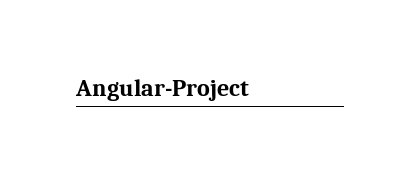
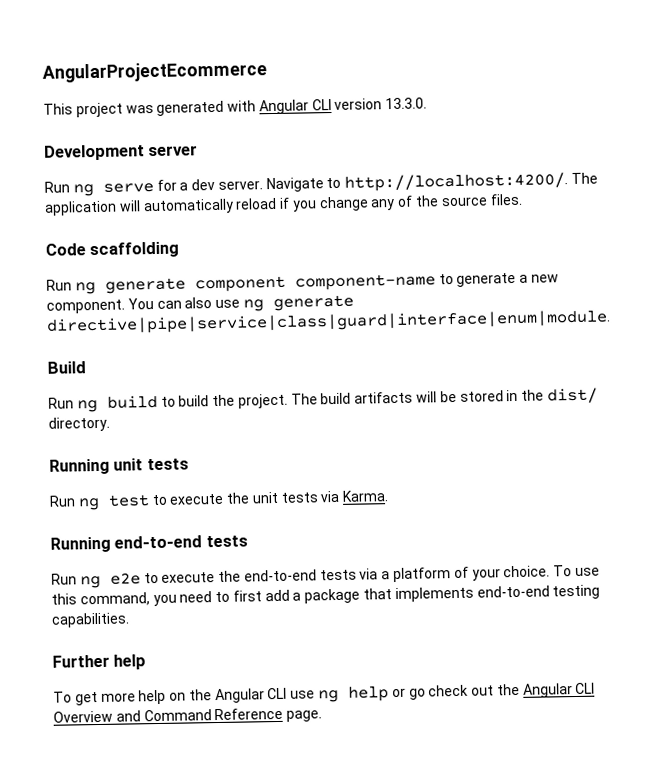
[75,79,249,101] Angular-Project -> [42,61,267,83] [43,97,428,118] [44,144,199,161] [44,172,599,197] [44,193,523,216] [45,241,180,259] [46,272,559,295] [46,294,354,314] [46,309,611,335] [47,361,86,374] [48,387,598,413] [48,416,110,432] [49,458,189,475] [49,490,390,511] [50,535,248,553] [51,565,600,589] [51,584,601,607] [51,612,130,628] [52,654,147,670] [53,682,596,706] [53,707,323,723] AngularProjectEcommerce // This project was generated with Angular CLI version 13.3.0. // Development server // Run ng serve for a dev server. Navigate to http://localhost:4200/. The application will automatically reload if you change any of the source files. // Code scaffolding // Run ng generate component component-name to generate a new component. You can also use ng generate directive|pipe|service|class|guard|interface|enum|module. // Build // Run ng build to build the project. The build artifacts will be stored in the dist/ directory. // Running unit tests // Run ng test to execute the unit tests via Karma. // Running end-to-end tests // Run ng e2e to execute the end-to-end tests via a platform of your choice. To use this command, you need to first add a package that implements end-to-end testing capabilities. // Further help // To get more help on the Angular CLI use ng help or go check out the Angular CLI Overview and Command Reference page.

